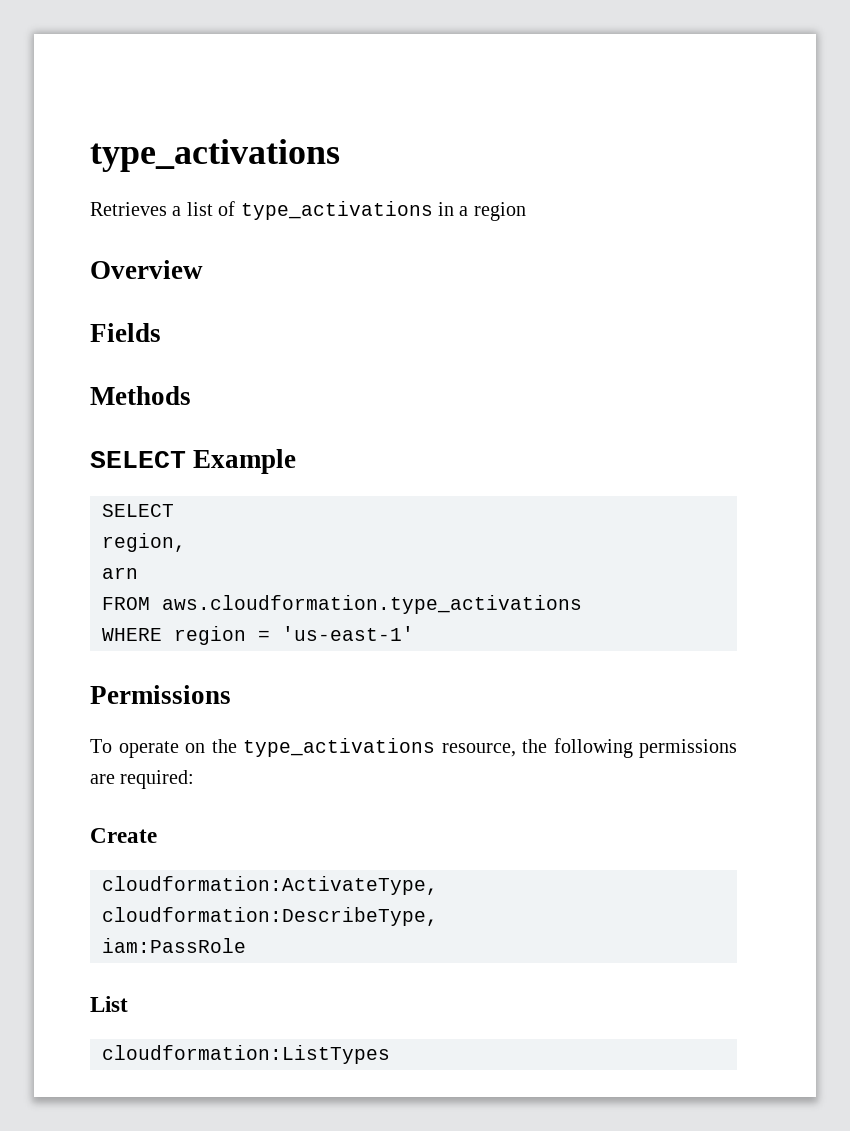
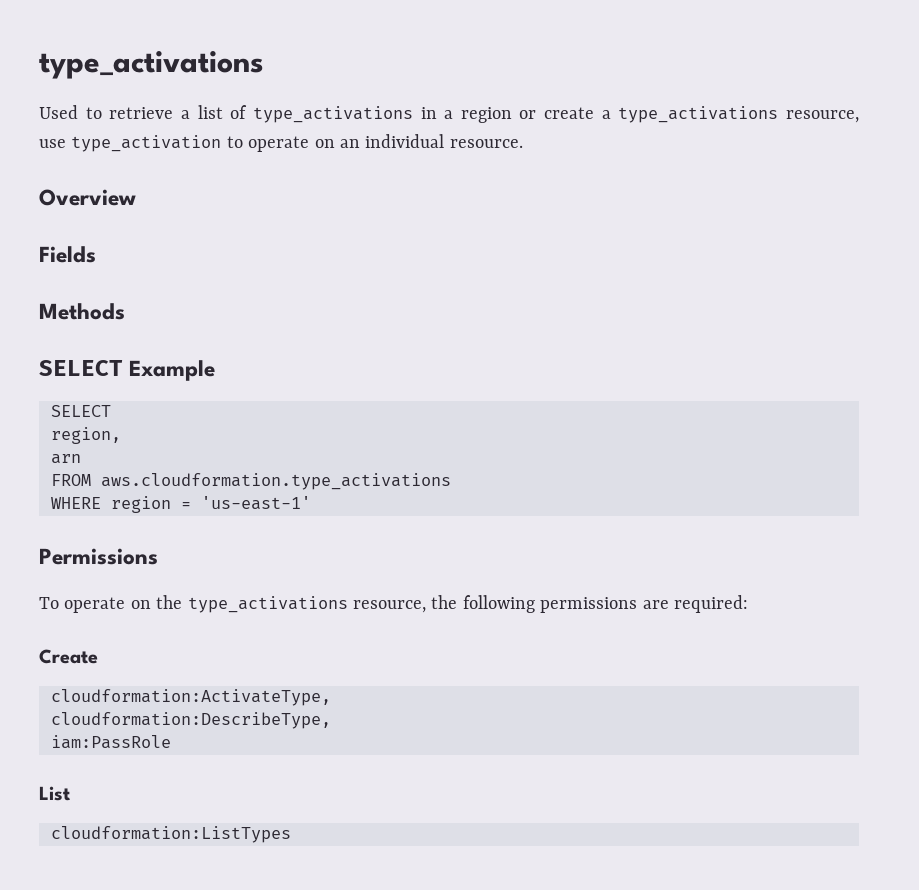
[90,202,167,216] Retrieves -> [39,105,174,119] Used to retrieve
(526, 211) none -> [519,106,859,123] [39,134,523,152] or create a type_activations resource, use type_activation to operate on an individual resource.

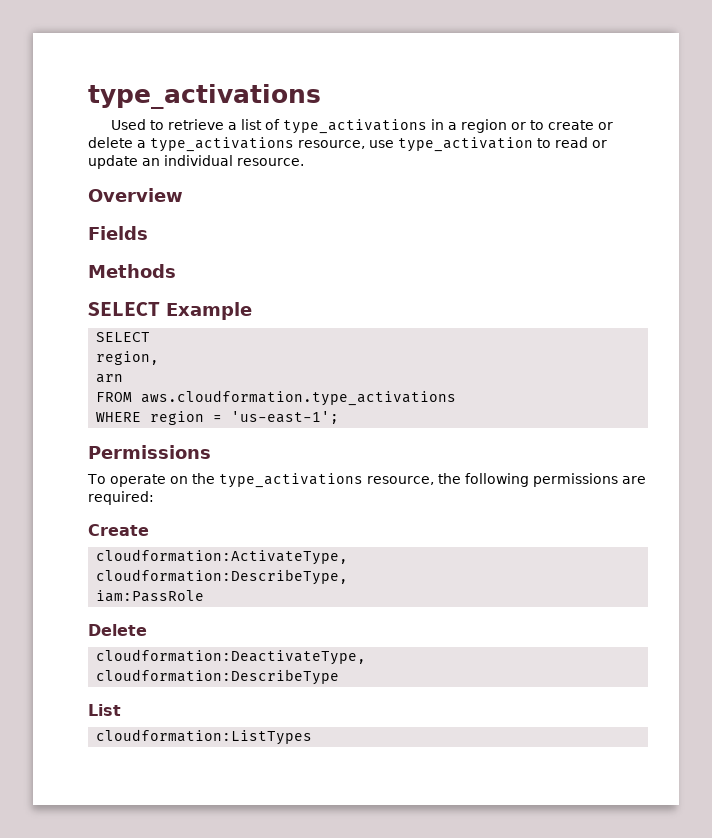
[544,107,595,119] create -> [529,120,613,130] [88,137,133,148] to create or delete
[248,136,335,152] operate on -> [555,137,607,148] [88,155,138,169] read or update
[201,496,311,510] 'us-east-1' -> [231,411,340,424] 'us-east-1';
(171, 742) none -> [88,624,147,636] [96,649,367,665] [96,669,340,685] // Delete // cloudformation:DeactivateType, // cloudformation:DescribeType

